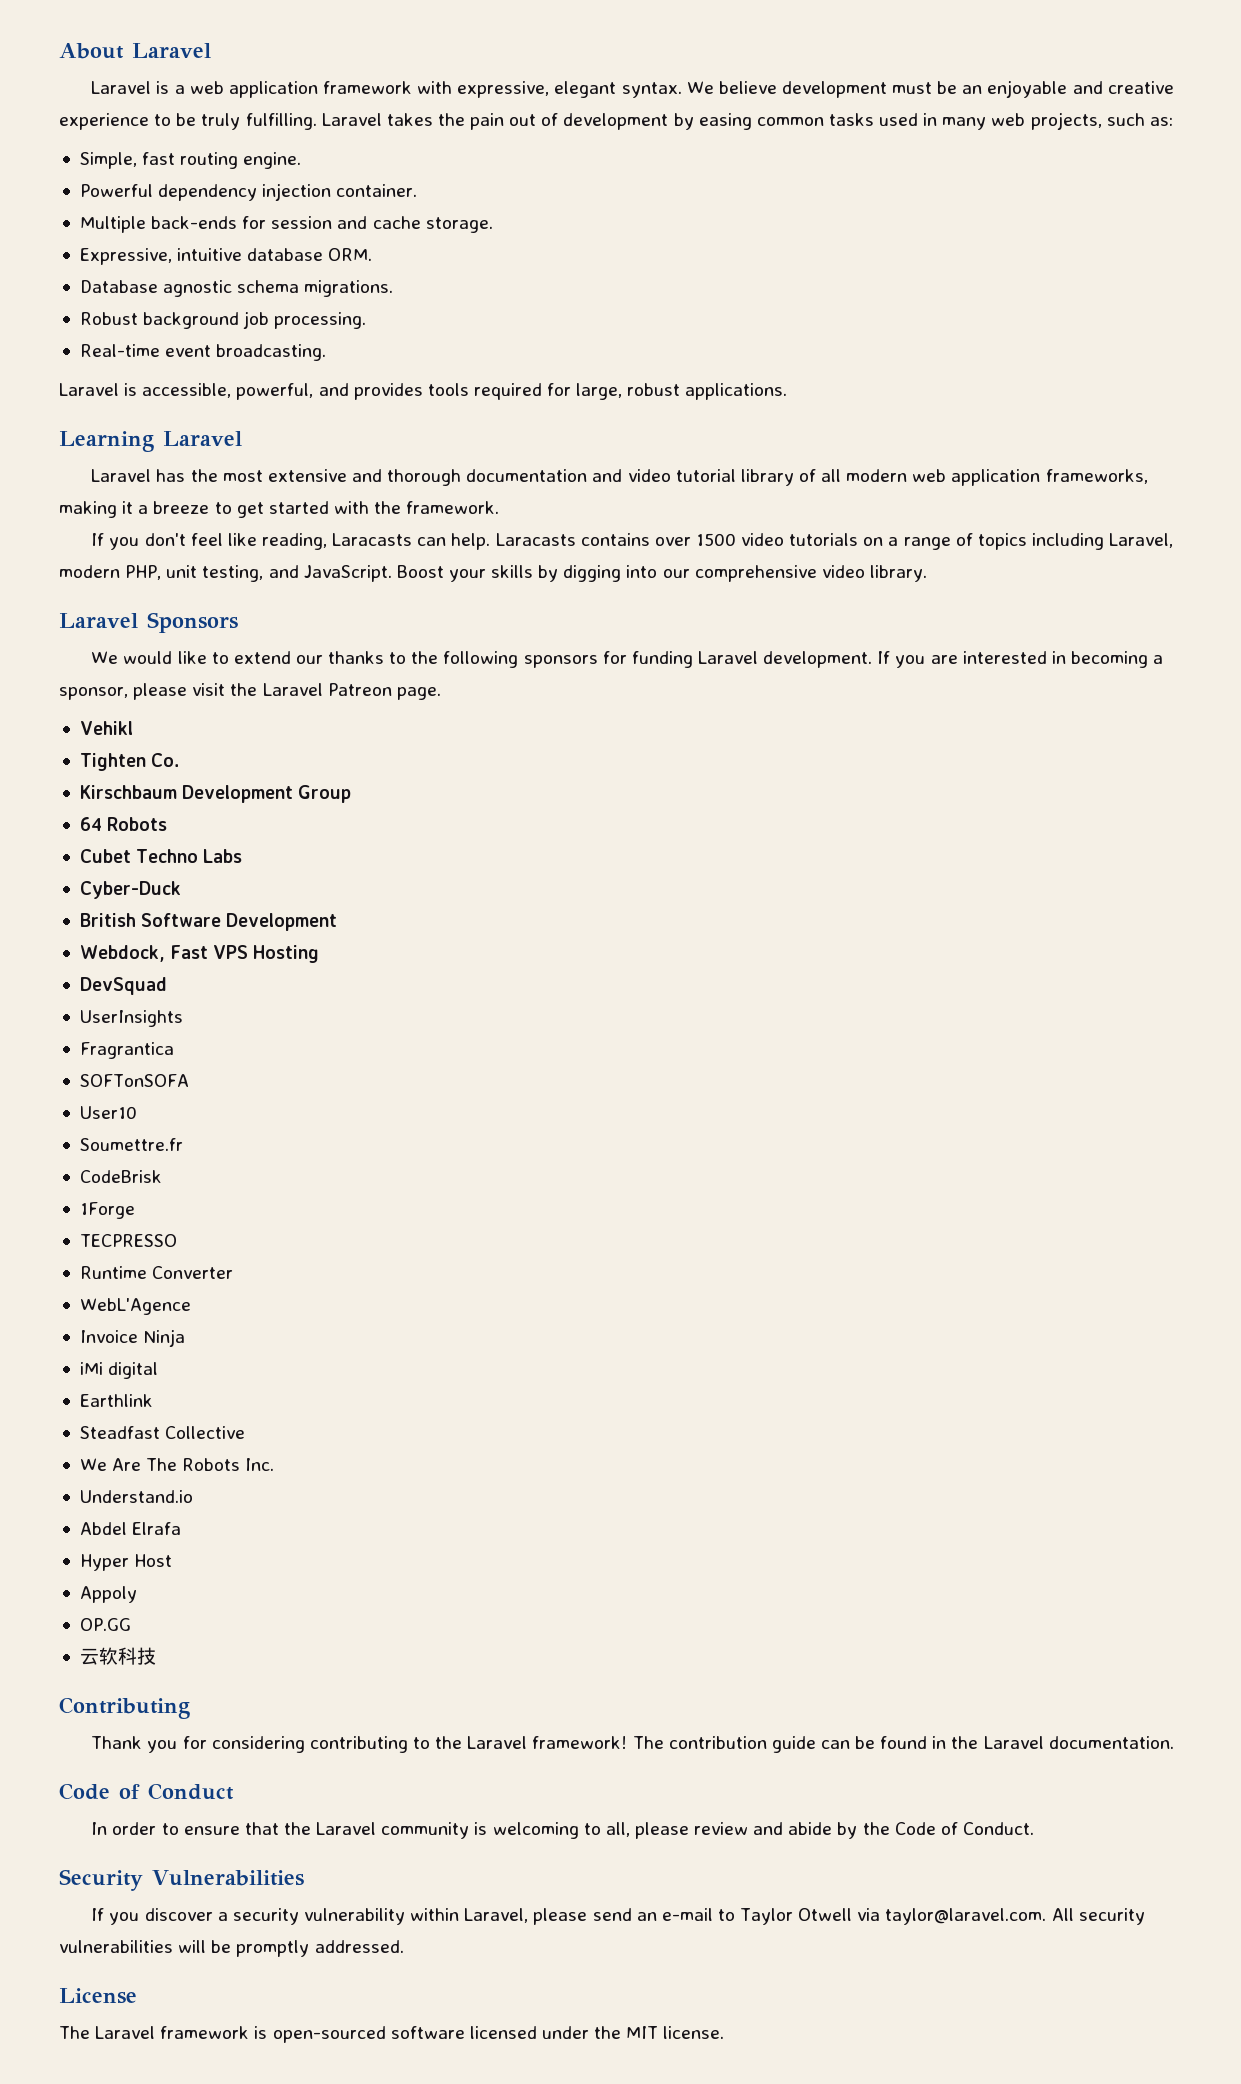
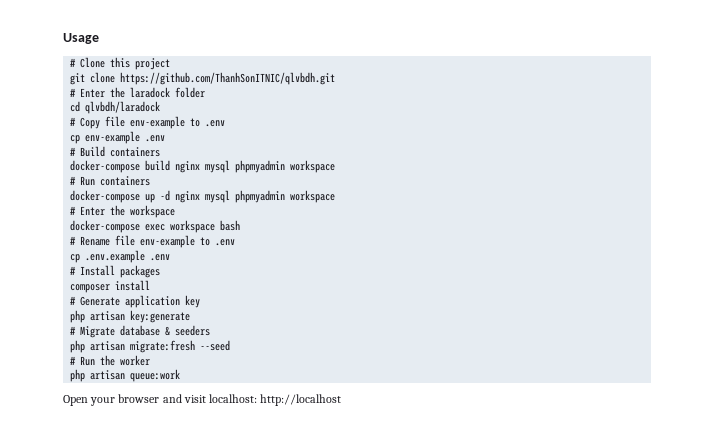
[59,43,211,59] [91,80,1174,98] [59,112,1173,130] [79,152,302,169] [79,183,418,201] [79,216,493,233] [79,248,373,265] [79,280,394,297] [79,311,367,329] [79,344,327,361] [59,383,788,400] [59,431,242,452] [91,469,1148,486] [59,501,500,518] [91,533,1174,550] [59,565,927,582] [59,612,238,633] [91,651,1164,668] [59,683,441,700] [79,721,133,735] [79,753,180,771] [79,785,352,803] [79,817,168,831] [79,849,243,863] [79,881,181,899] [79,913,338,931] [79,945,320,963] [79,977,167,995] [79,1010,183,1027] [79,1042,174,1059] [79,1074,189,1087] [79,1106,137,1119] [79,1138,183,1151] [79,1170,162,1183] [79,1202,135,1219] [79,1234,177,1247] [79,1266,234,1279] [79,1298,191,1315] [79,1329,186,1347] [79,1362,159,1379] [79,1394,153,1407] [79,1426,246,1439] [79,1458,275,1471] [79,1490,193,1503] [79,1522,182,1535] [79,1554,173,1571] [79,1586,137,1603] [79,1618,131,1631] [79,1647,156,1665] [59,1697,190,1719] [91,1736,1174,1753] [59,1783,234,1800] [91,1822,1034,1839] [59,1869,304,1891] [91,1908,1145,1925] [59,1940,404,1957] [59,1988,137,2004] [59,2026,725,2043] About Laravel // Laravel is a web application framework with expressive, elegant syntax. We believe development must be an enjoyable and creative experience to be truly fulfilling. Laravel takes the pain out of development by easing common tasks used in many web projects, such as: // Simple, fast routing engine. // Powerful dependency injection container. // Multiple back-ends for session and cache storage. // Expressive, intuitive database ORM. // Database agnostic schema migrations. // Robust background job processing. // Real-time event broadcasting. // Laravel is accessible, powerful, and provides tools required for large, robust applications. // Learning Laravel // Laravel has the most extensive and thorough documentation and video tutorial library of all modern web application frameworks, making it a breeze to get started with the framework. // If you don't feel like reading, Laracasts can help. Laracasts contains over 1500 video tutorials on a range of topics including Laravel, modern PHP, unit testing, and JavaScript. Boost your skills by digging into our comprehensive video library. // Laravel Sponsors // We would like to extend our thanks to the following sponsors for funding Laravel development. If you are interested in becoming a sponsor, please visit the Laravel Patreon page. // Vehikl // Tighten Co. // Kirschbaum Development Group // 64 Robots // Cubet Techno Labs // Cyber-Duck // British Software Development // Webdock, Fast VPS Hosting // DevSquad // UserInsights // Fragrantica // SOFTonSOFA // User10 // Soumettre.fr // CodeBrisk // 1Forge // TECPRESSO // Runtime Converter // WebL'Agence // Invoice Ninja // iMi digital // Earthlink // Steadfast Collective // We Are The Robots Inc. // Understand.io // Abdel Elrafa // Hyper Host // Appoly // OP.GG // 云软科技 // Contributing // Thank you for considering contributing to the Laravel framework! The contribution guide can be found in the Laravel documentation. // Code of Conduct // In order to ensure that the Laravel community is welcoming to all, please review and abide by the Code of Conduct. // Security Vulnerabilities // If you discover a security vulnerability within Laravel, please send an e-mail to Taylor Otwell via taylor@laravel.com. All security vulnerabilities will be promptly addressed. // License // The Laravel framework is open-sourced software licensed under the MIT license. -> [63,33,99,44] [70,57,171,70] [70,72,336,85] [70,87,206,98] [70,101,161,114] [70,116,226,129] [70,131,166,144] [70,146,161,157] [70,160,336,173] [70,176,151,186] [70,190,336,203] [70,205,176,218] [70,220,241,233] [70,235,236,248] [70,250,171,263] [70,265,161,278] [70,280,151,293] [70,295,201,308] [70,310,191,323] [70,325,211,338] [70,340,231,353] [70,355,151,366] [70,369,181,382] [63,394,342,406] Usage // # Clone this project // git clone https://github.com/ThanhSonITNIC/qlvbdh.git // # Enter the laradock folder // cd qlvbdh/laradock // # Copy file env-example to .env // cp env-example .env // # Build containers // docker-compose build nginx mysql phpmyadmin workspace // # Run containers // docker-compose up -d nginx mysql phpmyadmin workspace // # Enter the workspace // docker-compose exec workspace bash // # Rename file env-example to .env // cp .env.example .env // # Install packages // composer install // # Generate application key // php artisan key:generate // # Migrate database & seeders // php artisan migrate:fresh --seed // # Run the worker // php artisan queue:work // Open your browser and visit localhost: http://localhost

